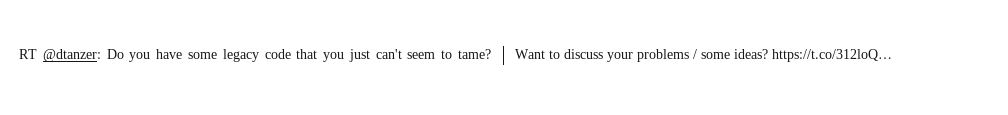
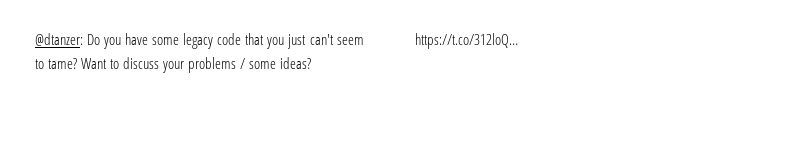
[19,49,37,59] RT -> (35, 39) none

